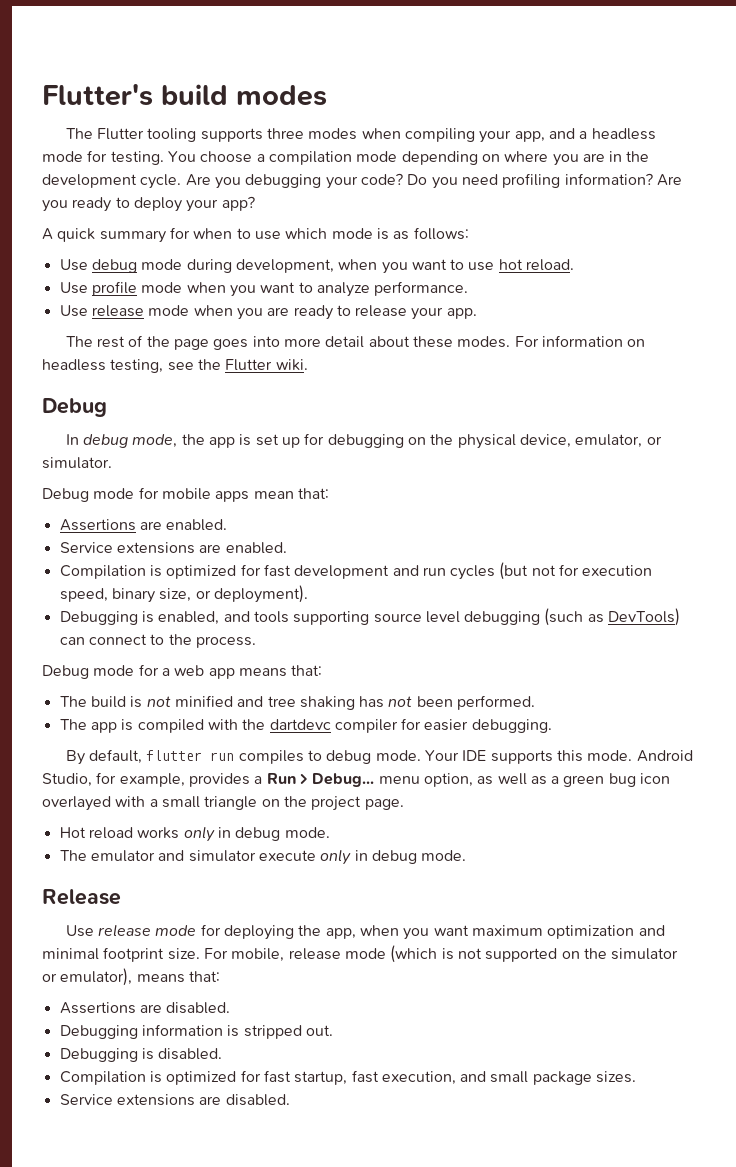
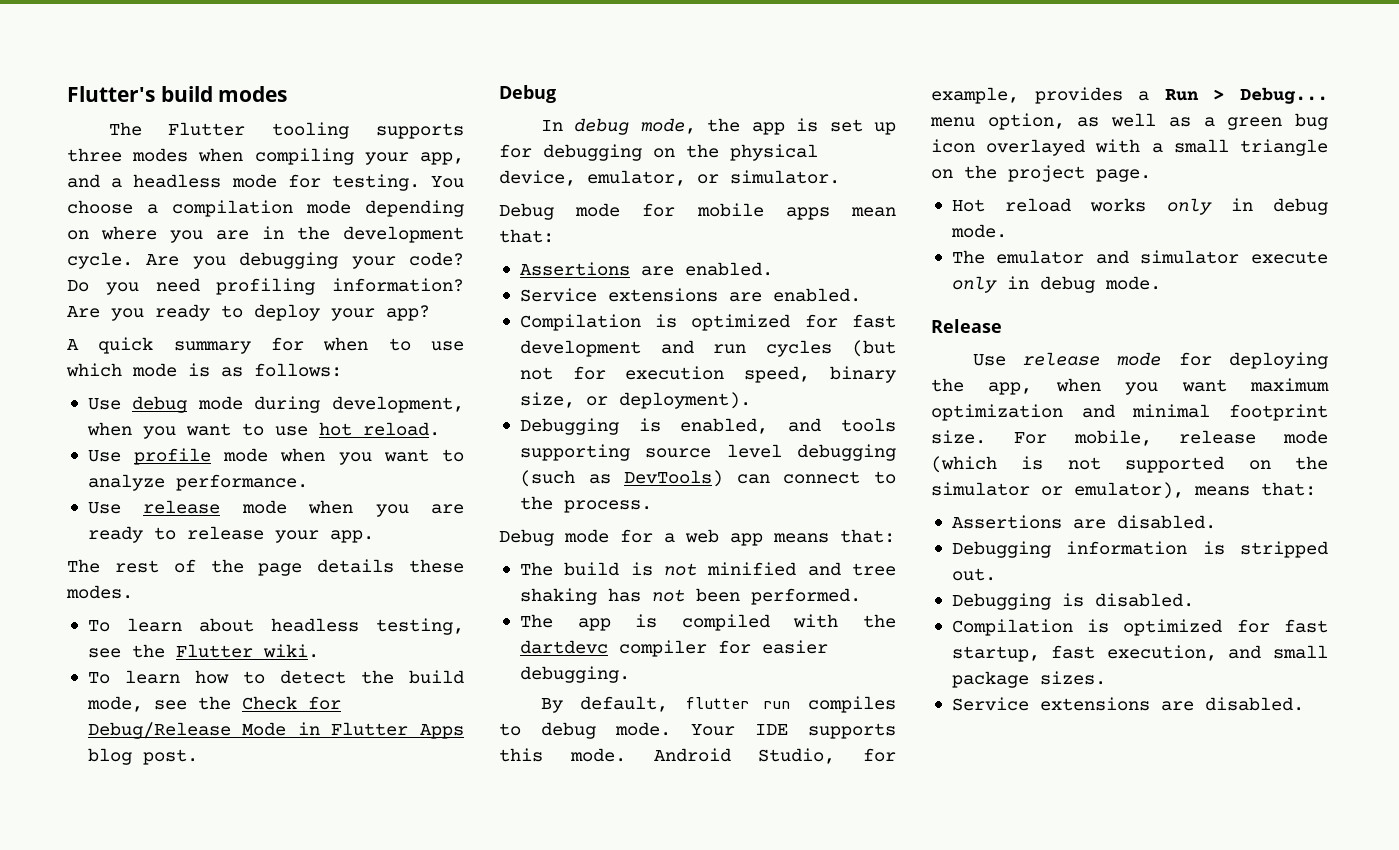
[213,336,410,350] goes into more detail about -> [317,559,395,573] details
[514,335,646,347] For information on -> [87,618,254,632] // To learn about
(308, 365) none -> [87,670,464,684] [86,696,341,712] [87,722,464,739] [87,748,198,765] // To learn how to detect the build mode, see the Check for Debug/Release Mode in Flutter Apps blog post.

